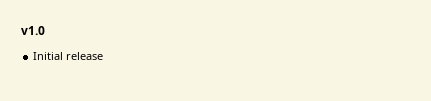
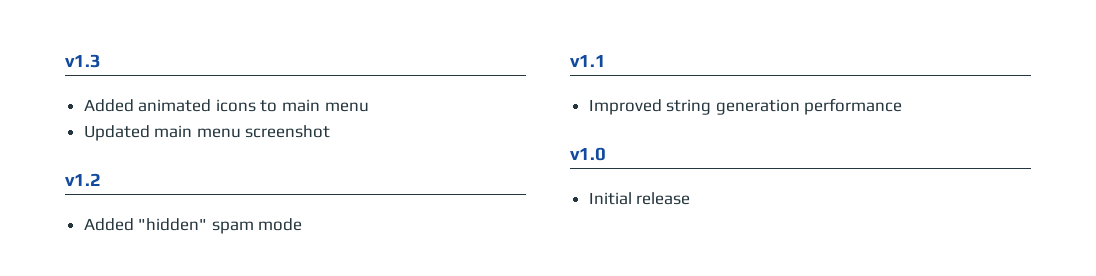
(21, 30) none -> [65,54,101,68] [83,99,369,112] [83,125,331,141] [65,173,101,186] [83,218,303,234] [570,55,606,67] [588,98,903,115] v1.3 // Added animated icons to main menu // Updated main menu screenshot // v1.2 // Added "hidden" spam mode // v1.1 // Improved string generation performance //

